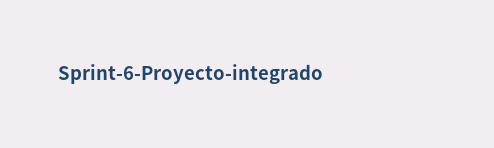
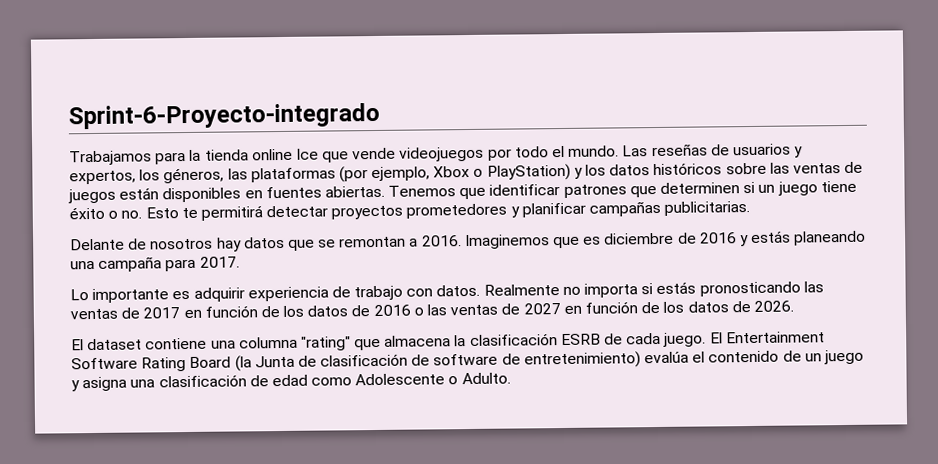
(323, 74) none -> [69,143,804,166] [69,161,864,185] [68,180,857,204] [69,200,751,221] [70,230,867,252] [70,256,240,272] [70,281,824,304] [70,300,794,320] [71,331,825,351] [71,349,864,372] [71,372,511,392] // Trabajamos para la tienda online Ice que vende videojuegos por todo el mundo. Las reseñas de usuarios y expertos, los géneros, las plataformas (por ejemplo, Xbox o PlayStation) y los datos históricos sobre las ventas de juegos están disponibles en fuentes abiertas. Tenemos que identificar patrones que determinen si un juego tiene éxito o no. Esto te permitirá detectar proyectos prometedores y planificar campañas publicitarias. // Delante de nosotros hay datos que se remontan a 2016. Imaginemos que es diciembre de 2016 y estás planeando una campaña para 2017. // Lo importante es adquirir experiencia de trabajo con datos. Realmente no importa si estás pronosticando las ventas de 2017 en función de los datos de 2016 o las ventas de 2027 en función de los datos de 2026. // El dataset contiene una columna "rating" que almacena la clasificación ESRB de cada juego. El Entertainment Software Rating Board (la Junta de clasificación de software de entretenimiento) evalúa el contenido de un juego y asigna una clasificación de edad como Adolescente o Adulto.

